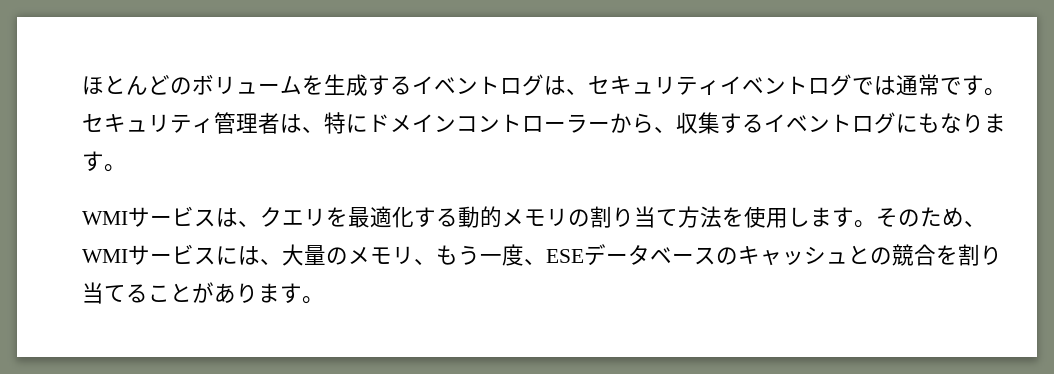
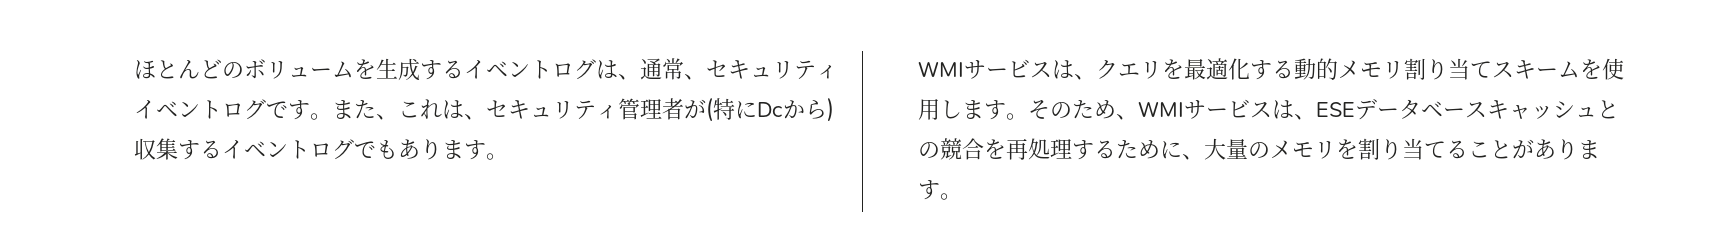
(589, 91) none -> [640,58,707,80] 通常、
[874,74,1007,96] は通常です。 -> [288,99,487,120] す。また、これは、
[280,112,677,134] は、特にドメインコントローラーから、 -> [684,97,835,122] が(特にDcから)
[896,113,963,133] にもな -> [354,139,421,159] でもあ
[568,206,723,228] の割り当て方法 -> [1404,58,1581,80] 割り当てスキーム
[216,244,525,266] には、大量のメモリ、もう一度 -> [1272,100,1295,119] は
[716,247,739,265] の -> (1488, 110) none
(959, 255) none -> [1006,138,1359,160] 再処理するために、大量のメモリを

